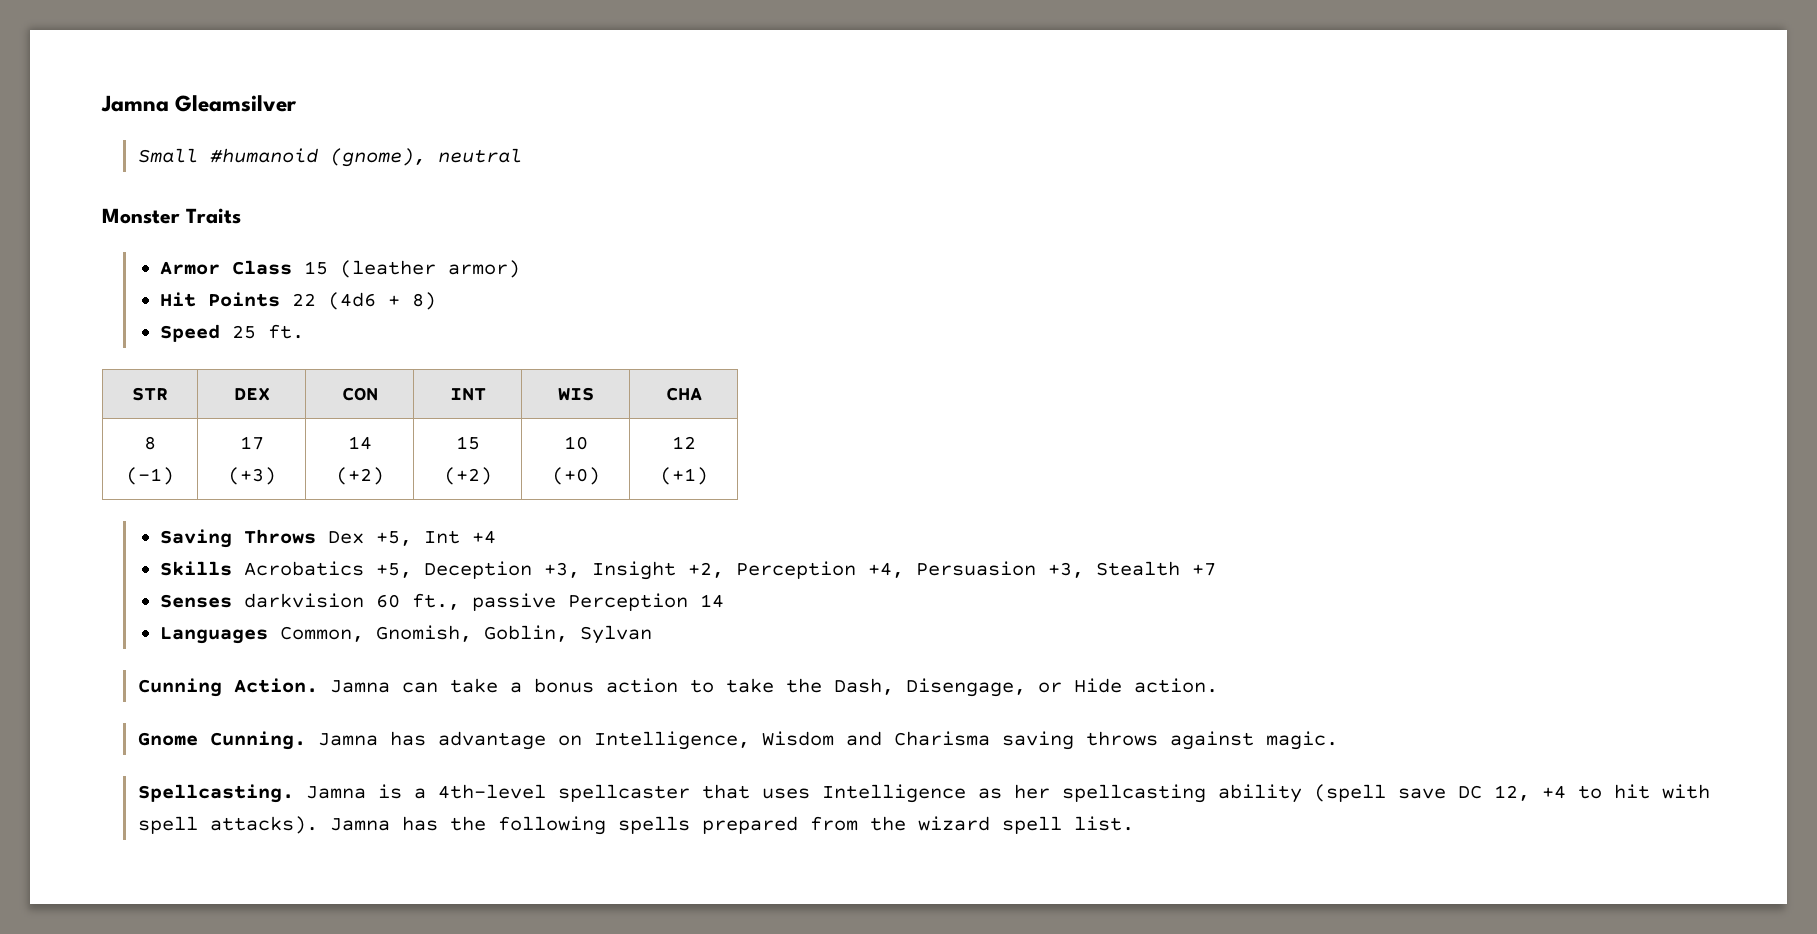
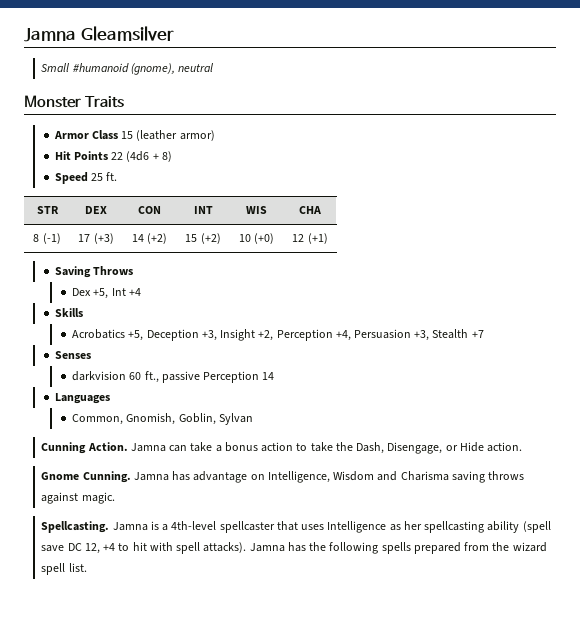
(317, 536) none -> (133, 270) //
(233, 568) none -> (83, 312) //
(233, 601) none -> (91, 355) //
(269, 635) none -> (110, 398) //

